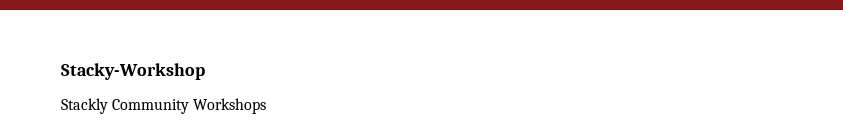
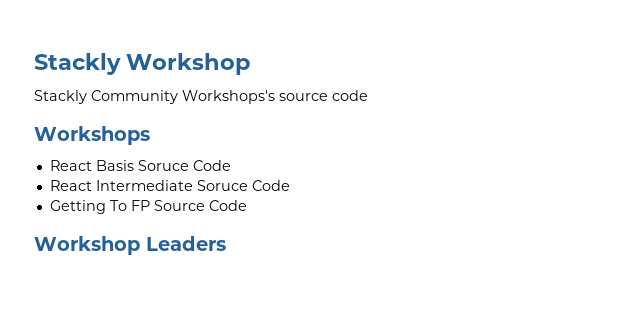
[61,63,205,80] Stacky-Workshop -> [34,53,252,75] Stackly Workshop
[193,98,267,114] Workshops -> [182,90,368,104] [34,126,150,145] [49,160,231,171] [49,180,290,191] [49,200,247,214] [34,236,226,255] Workshops's source code // Workshops // React Basis Soruce Code // React Intermediate Soruce Code // Getting To FP Source Code // Workshop Leaders

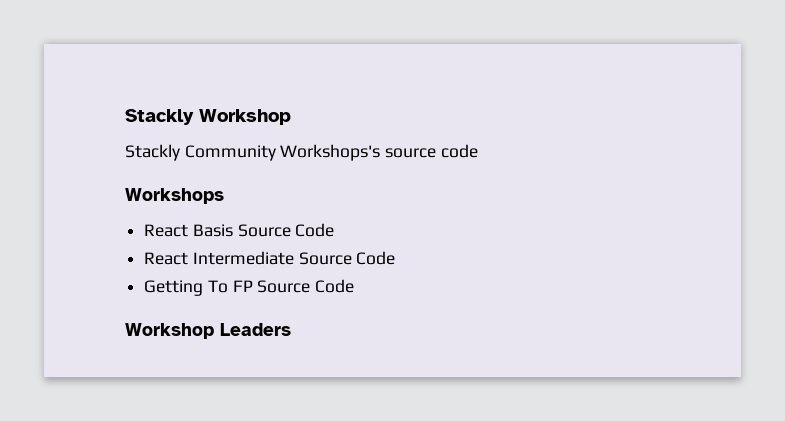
[137,160,189,171] Soruce -> [237,224,291,237] Source
[196,180,248,191] Soruce -> [298,252,352,265] Source

